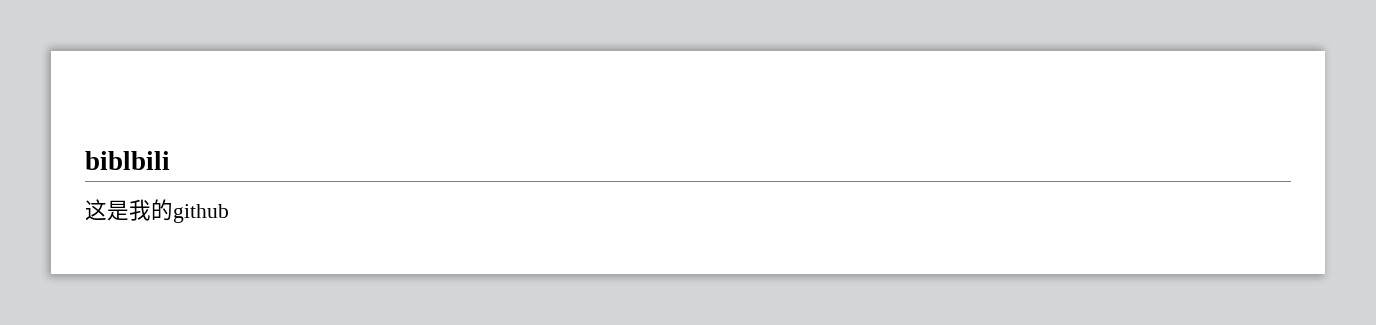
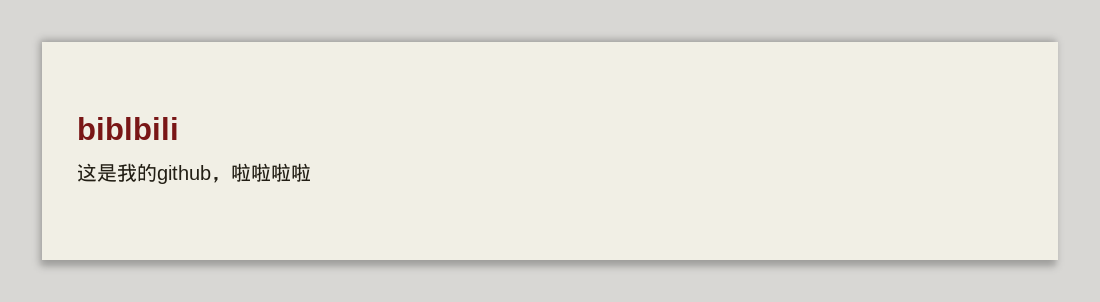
(229, 213) none -> [211,163,311,183] ，啦啦啦啦

